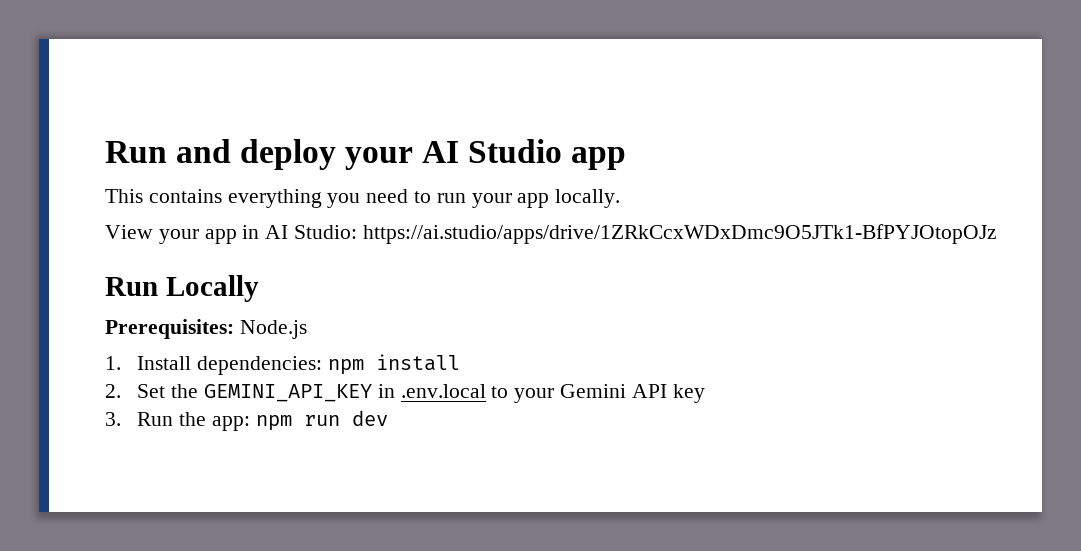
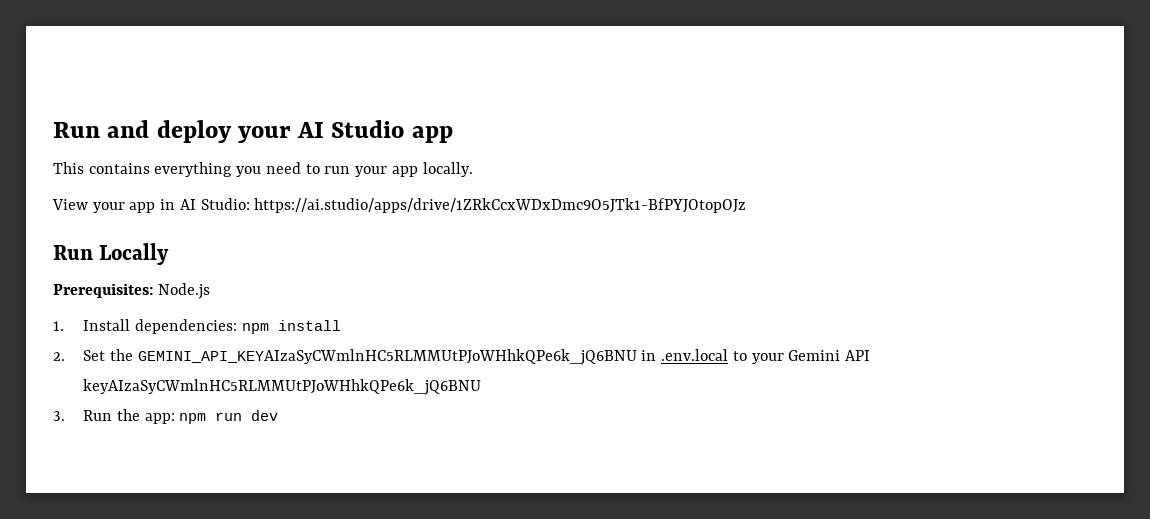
[203,384,372,402] GEMINI_API_KEY -> [137,349,637,365] GEMINI_API_KEYAIzaSyCWmlnHC5RLMMUtPJoWHhkQPe6k_jQ6BNU
[672,384,705,403] key -> [83,379,482,395] keyAIzaSyCWmlnHC5RLMMUtPJoWHhkQPe6k_jQ6BNU

